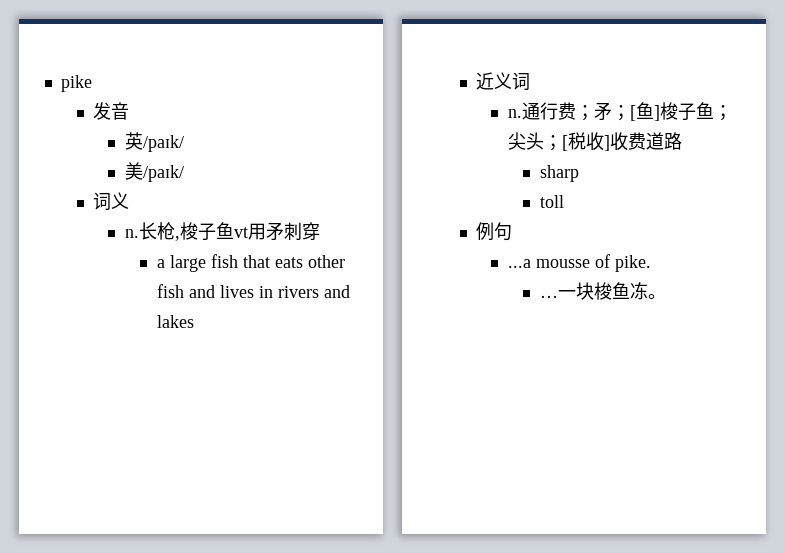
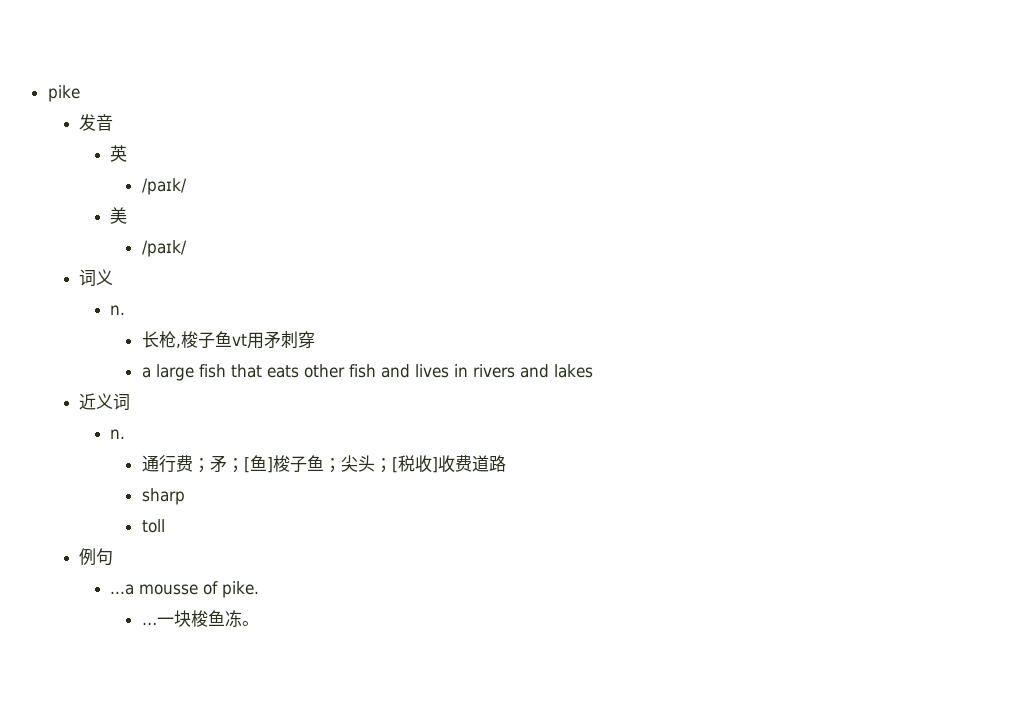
(143, 141) none -> (128, 153) //
(143, 171) none -> (128, 215) //
(139, 233) none -> (126, 310) //
(522, 113) none -> (126, 434) //

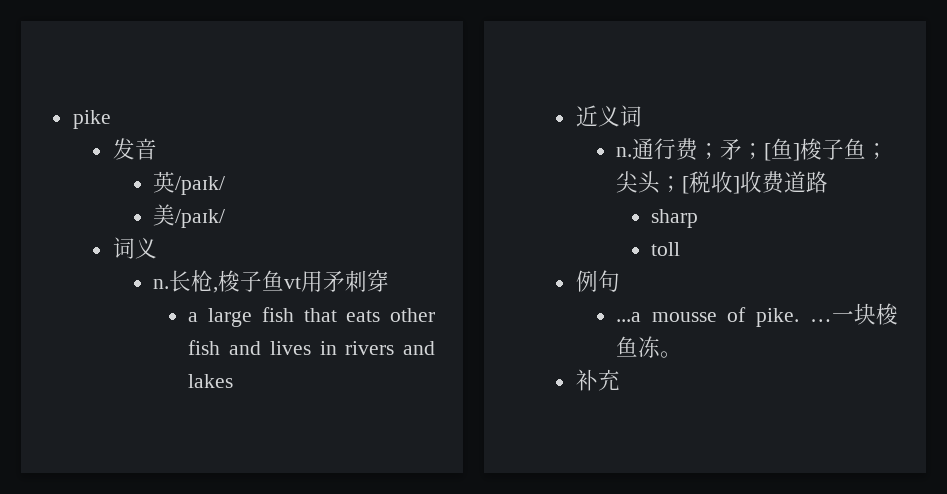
(128, 153) // -> (175, 182) none
(128, 215) // -> (175, 215) none
(126, 310) // -> (169, 284) none
(126, 434) // -> (632, 152) none
(260, 589) // -> (800, 317) none
(259, 623) none -> [575,369,620,391] // 补充

